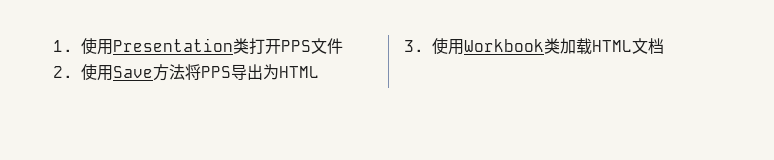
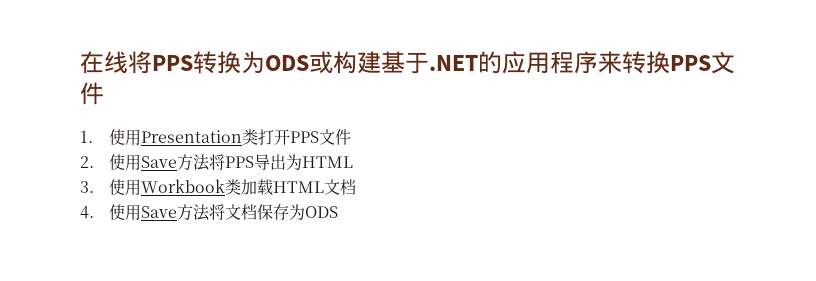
(53, 46) none -> [80,51,735,74] [80,82,104,105] 在线将PPS转换为ODS或构建基于.NET的应用程序来转换PPS文件 //
(665, 46) none -> [80,204,338,221] // 4.使用Save方法将文档保存为ODS

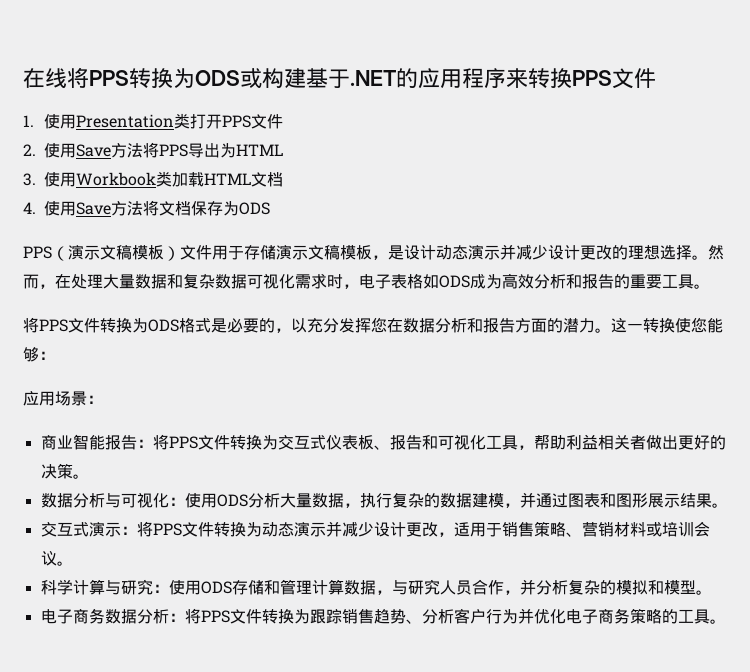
(338, 212) none -> [23,244,724,261] [23,273,710,289] [23,317,723,333] [23,347,55,362] [23,391,103,406] [40,434,726,450] [40,463,89,479] [40,492,728,508] [40,521,710,537] [40,551,73,566] [40,579,712,595] [40,608,726,624] // PPS（演示文稿模板）文件用于存储演示文稿模板，是设计动态演示并减少设计更改的理想选择。然而，在处理大量数据和复杂数据可视化需求时，电子表格如ODS成为高效分析和报告的重要工具。 // 将PPS文件转换为ODS格式是必要的，以充分发挥您在数据分析和报告方面的潜力。这一转换使您能够： // 应用场景： // 商业智能报告：将PPS文件转换为交互式仪表板、报告和可视化工具，帮助利益相关者做出更好的决策。 // 数据分析与可视化：使用ODS分析大量数据，执行复杂的数据建模，并通过图表和图形展示结果。 // 交互式演示：将PPS文件转换为动态演示并减少设计更改，适用于销售策略、营销材料或培训会议。 // 科学计算与研究：使用ODS存储和管理计算数据，与研究人员合作，并分析复杂的模拟和模型。 // 电子商务数据分析：将PPS文件转换为跟踪销售趋势、分析客户行为并优化电子商务策略的工具。

